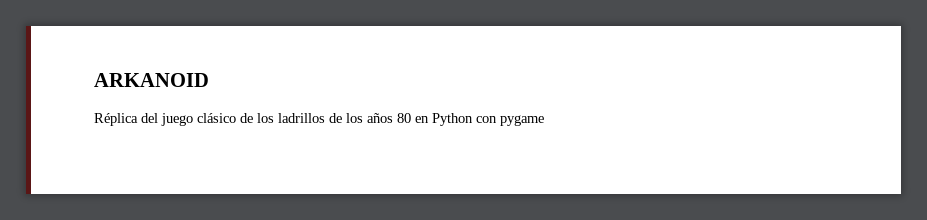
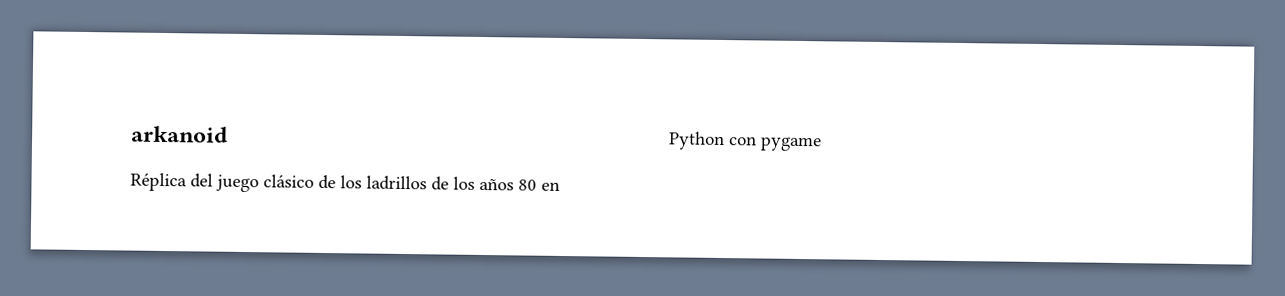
[94,73,209,87] ARKANOID -> [131,125,228,143] arkanoid

